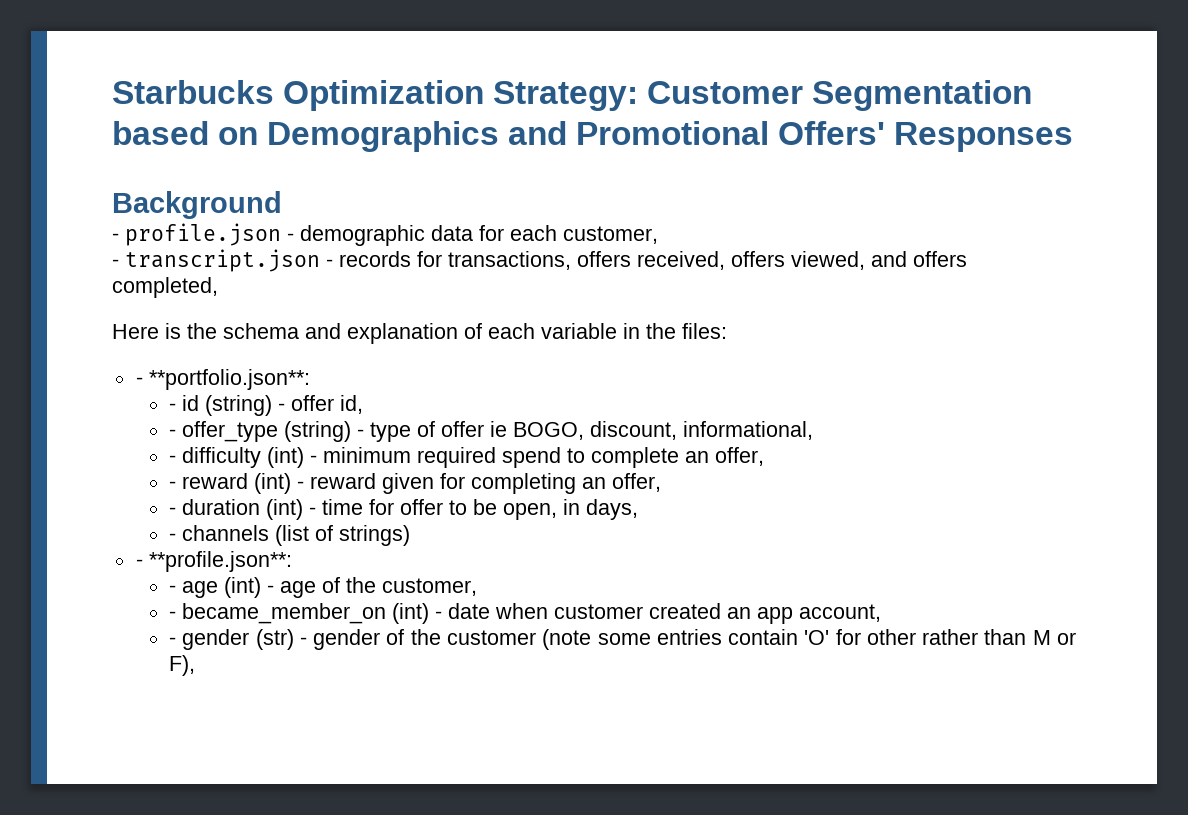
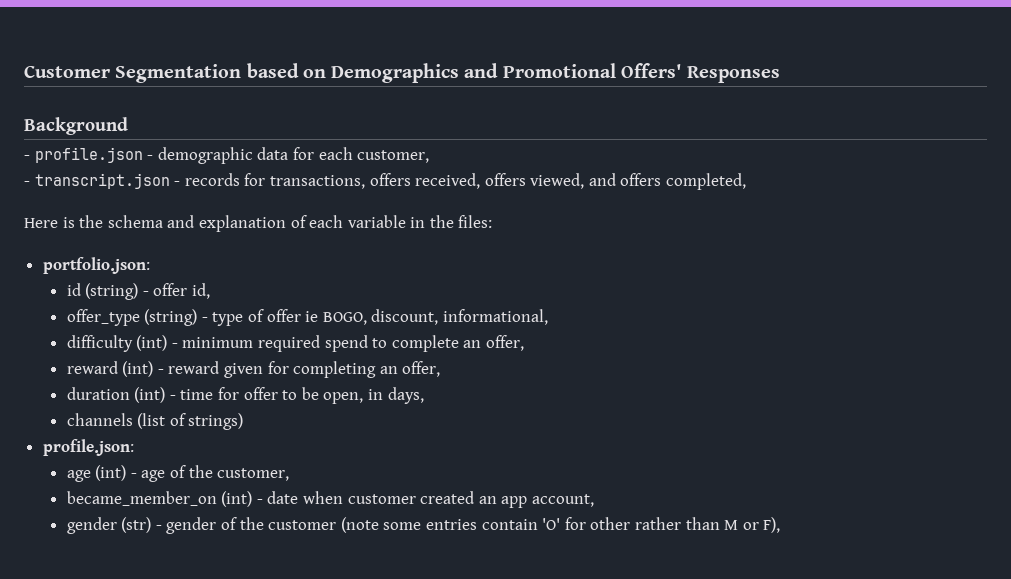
[112,80,639,111] Starbucks Optimization Strategy: -> (24, 71) none
[135,369,310,390] [169,403,177,411] - **portfolio.json**: // - -> [42,257,150,274] portfolio.json: //
[169,429,177,437] - -> (211, 291) none
[169,455,177,463] - -> (548, 317) none
[169,481,177,489] - -> (524, 343) none
[169,507,177,515] - -> (441, 369) none
[169,533,177,541] - -> (424, 395) none
[135,551,292,572] [169,585,177,593] - **profile.json**: // - -> [42,439,134,456] profile.json: //
[169,611,177,619] - -> (290, 474) none
[169,637,177,645] - -> (594, 500) none

